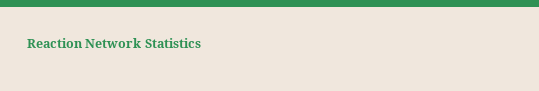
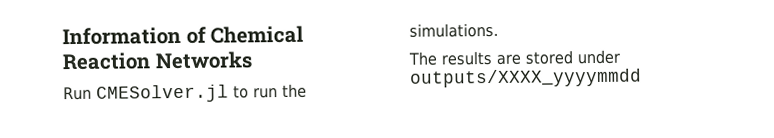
[27,38,201,48] Reaction Network Statistics -> [62,25,305,46] [62,51,252,71] [63,83,307,103] [409,22,499,38] [408,49,620,66] [410,68,642,88] Information of Chemical Reaction Networks // Run CMESolver.jl to run the simulations. // The results are stored under outputs/XXXX_yyyymmdd

